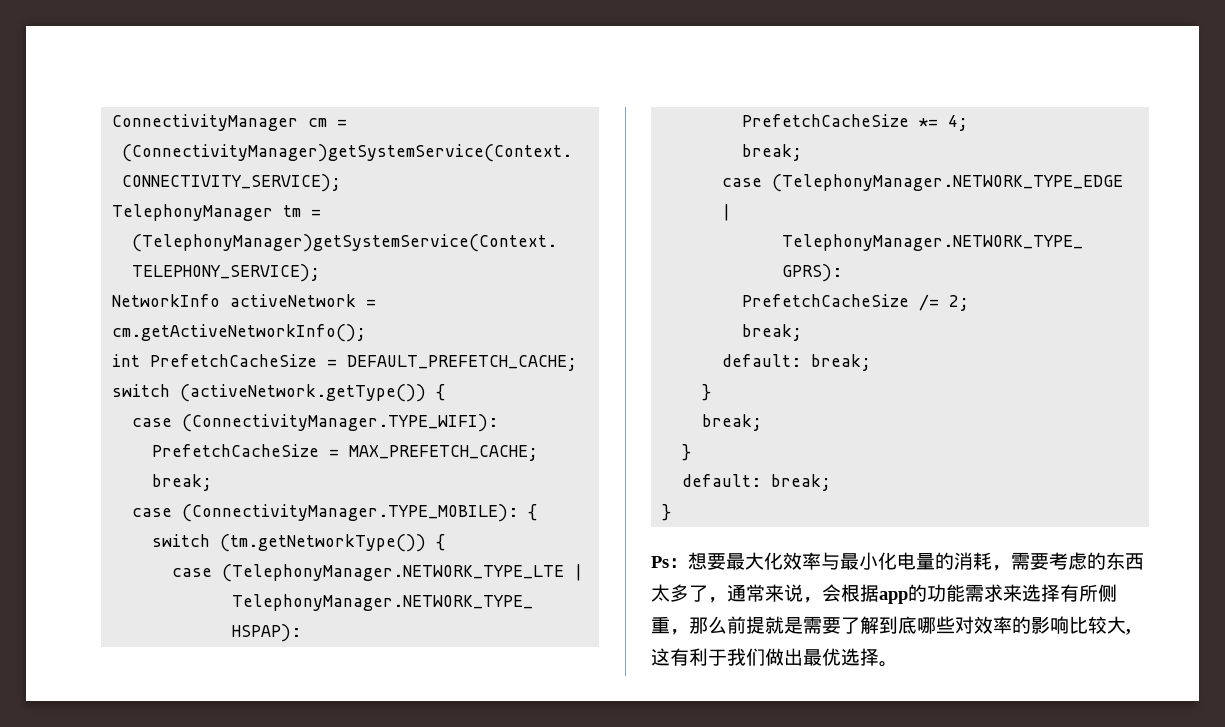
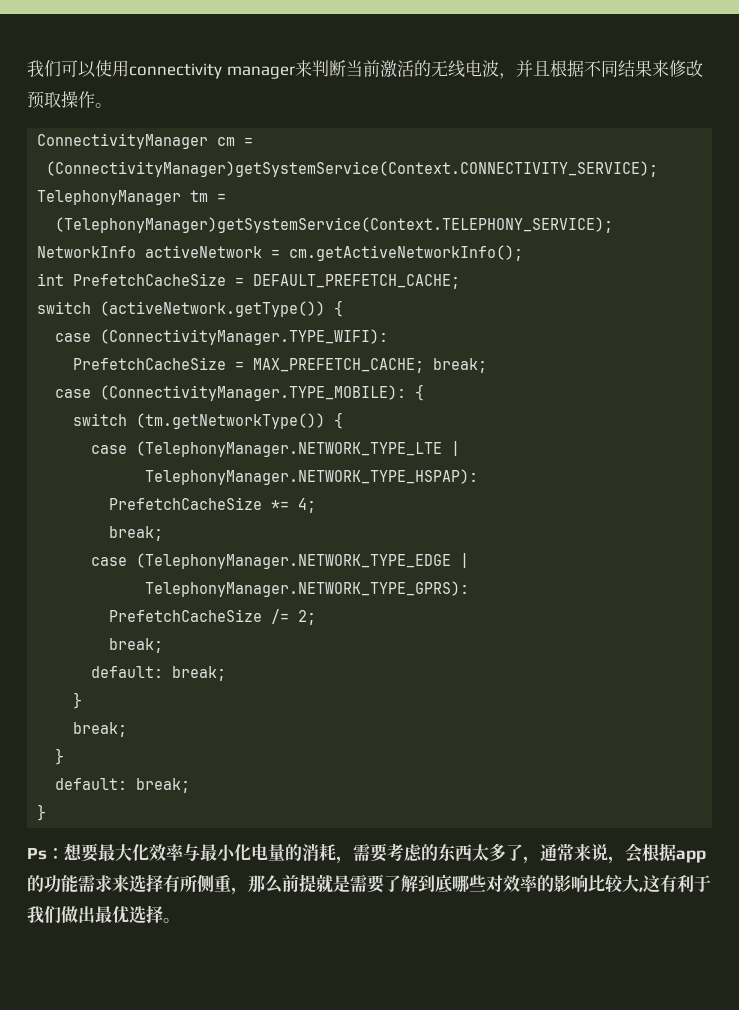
(112, 122) none -> [27,60,703,79] [27,91,112,109] 我们可以使用connectivity manager来判断当前激活的无线电波，并且根据不同结果来修改预取操作。 //

